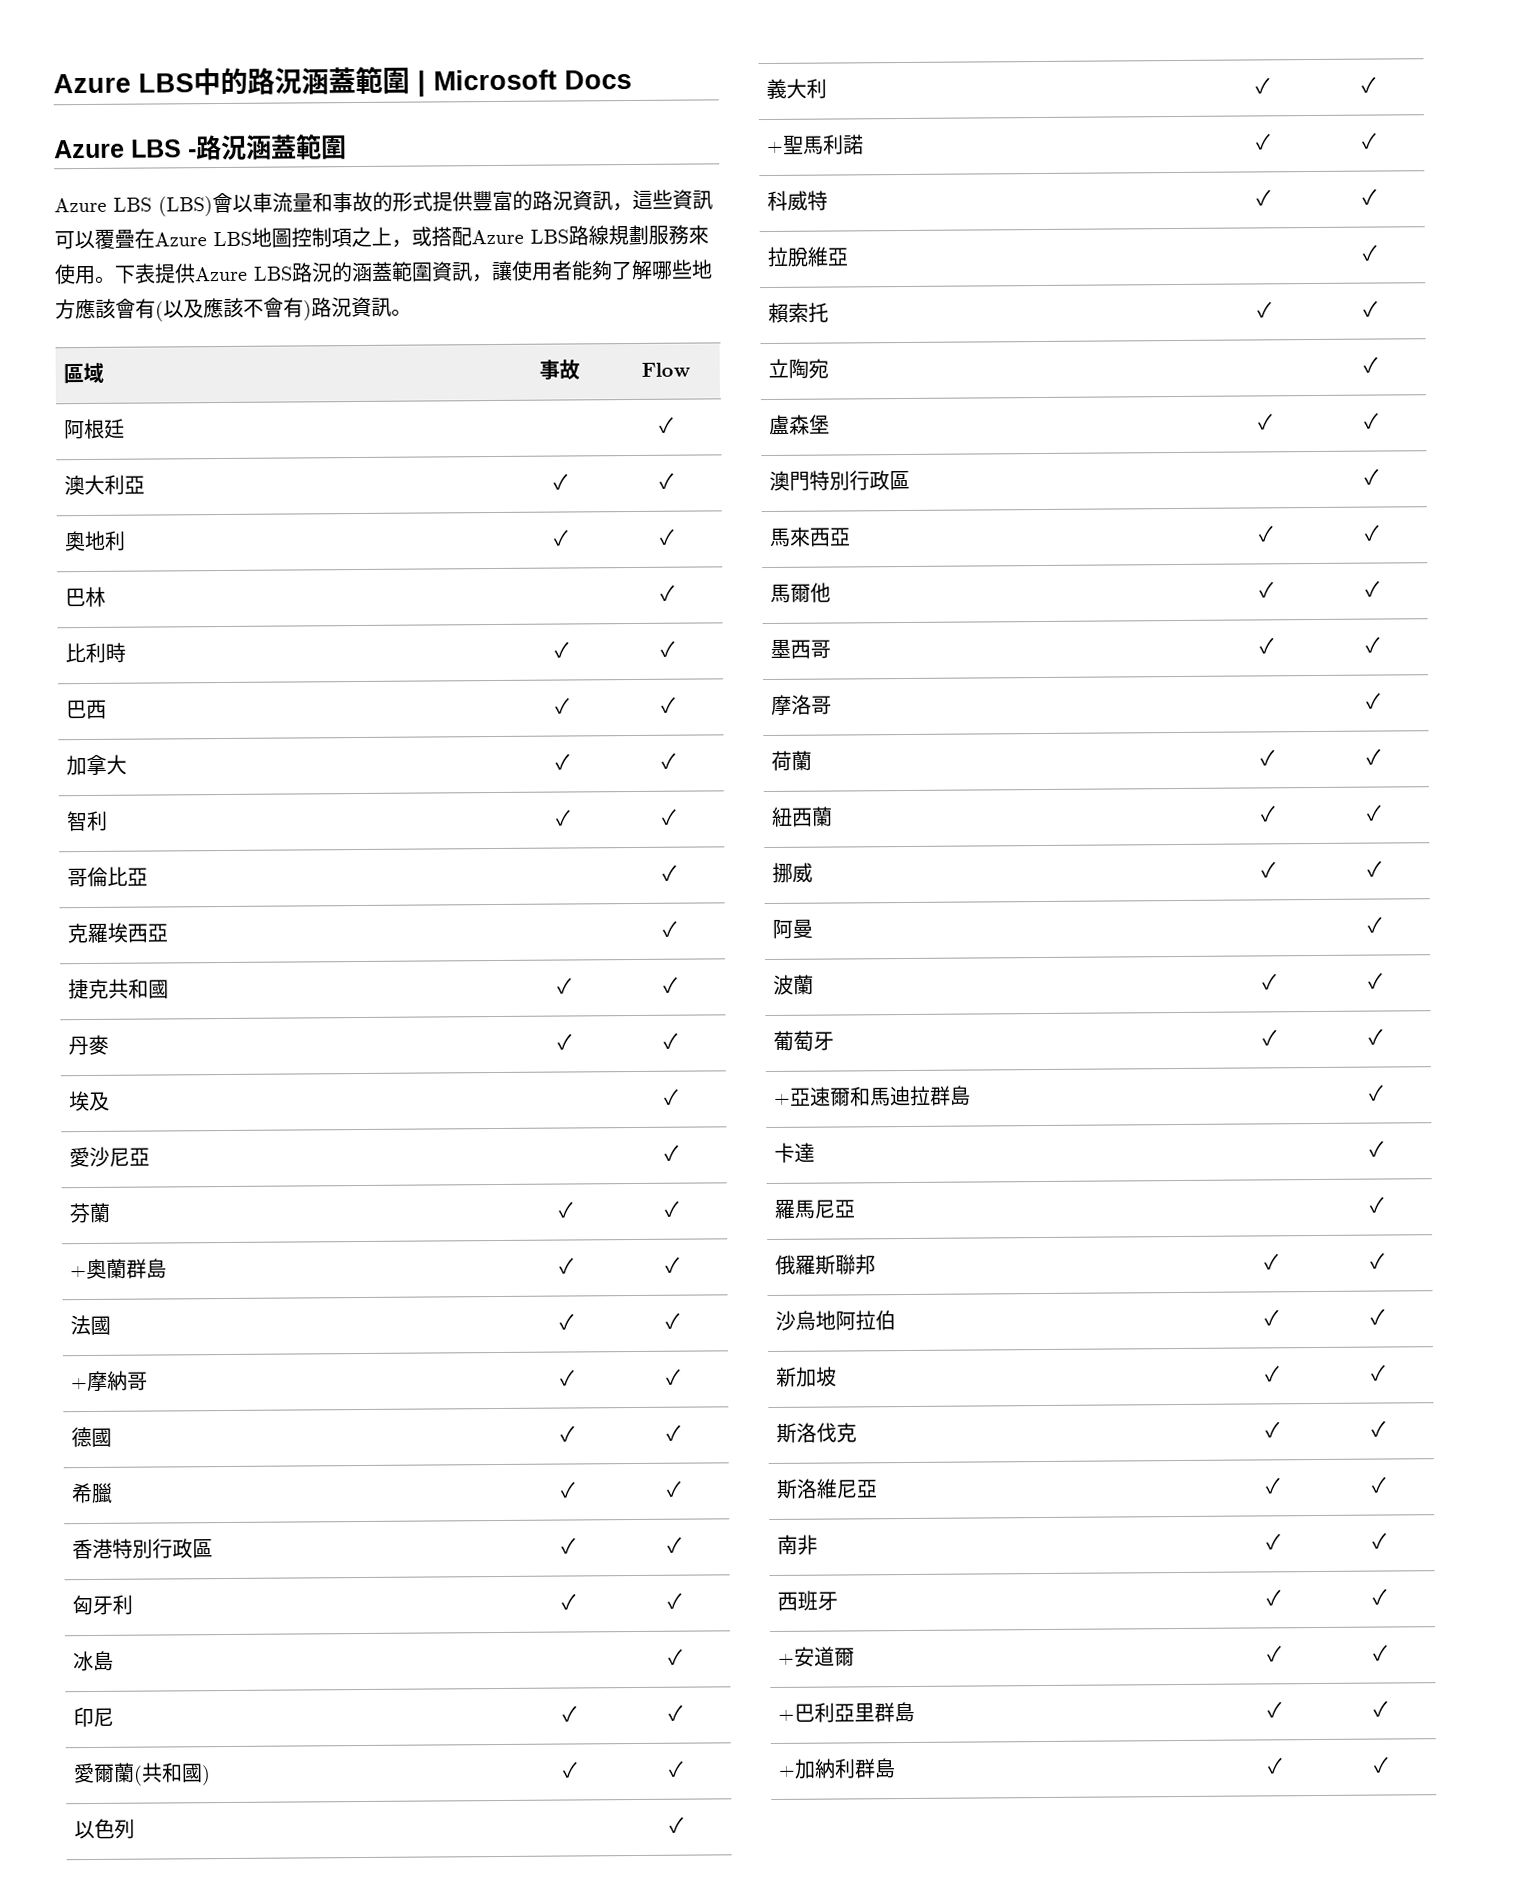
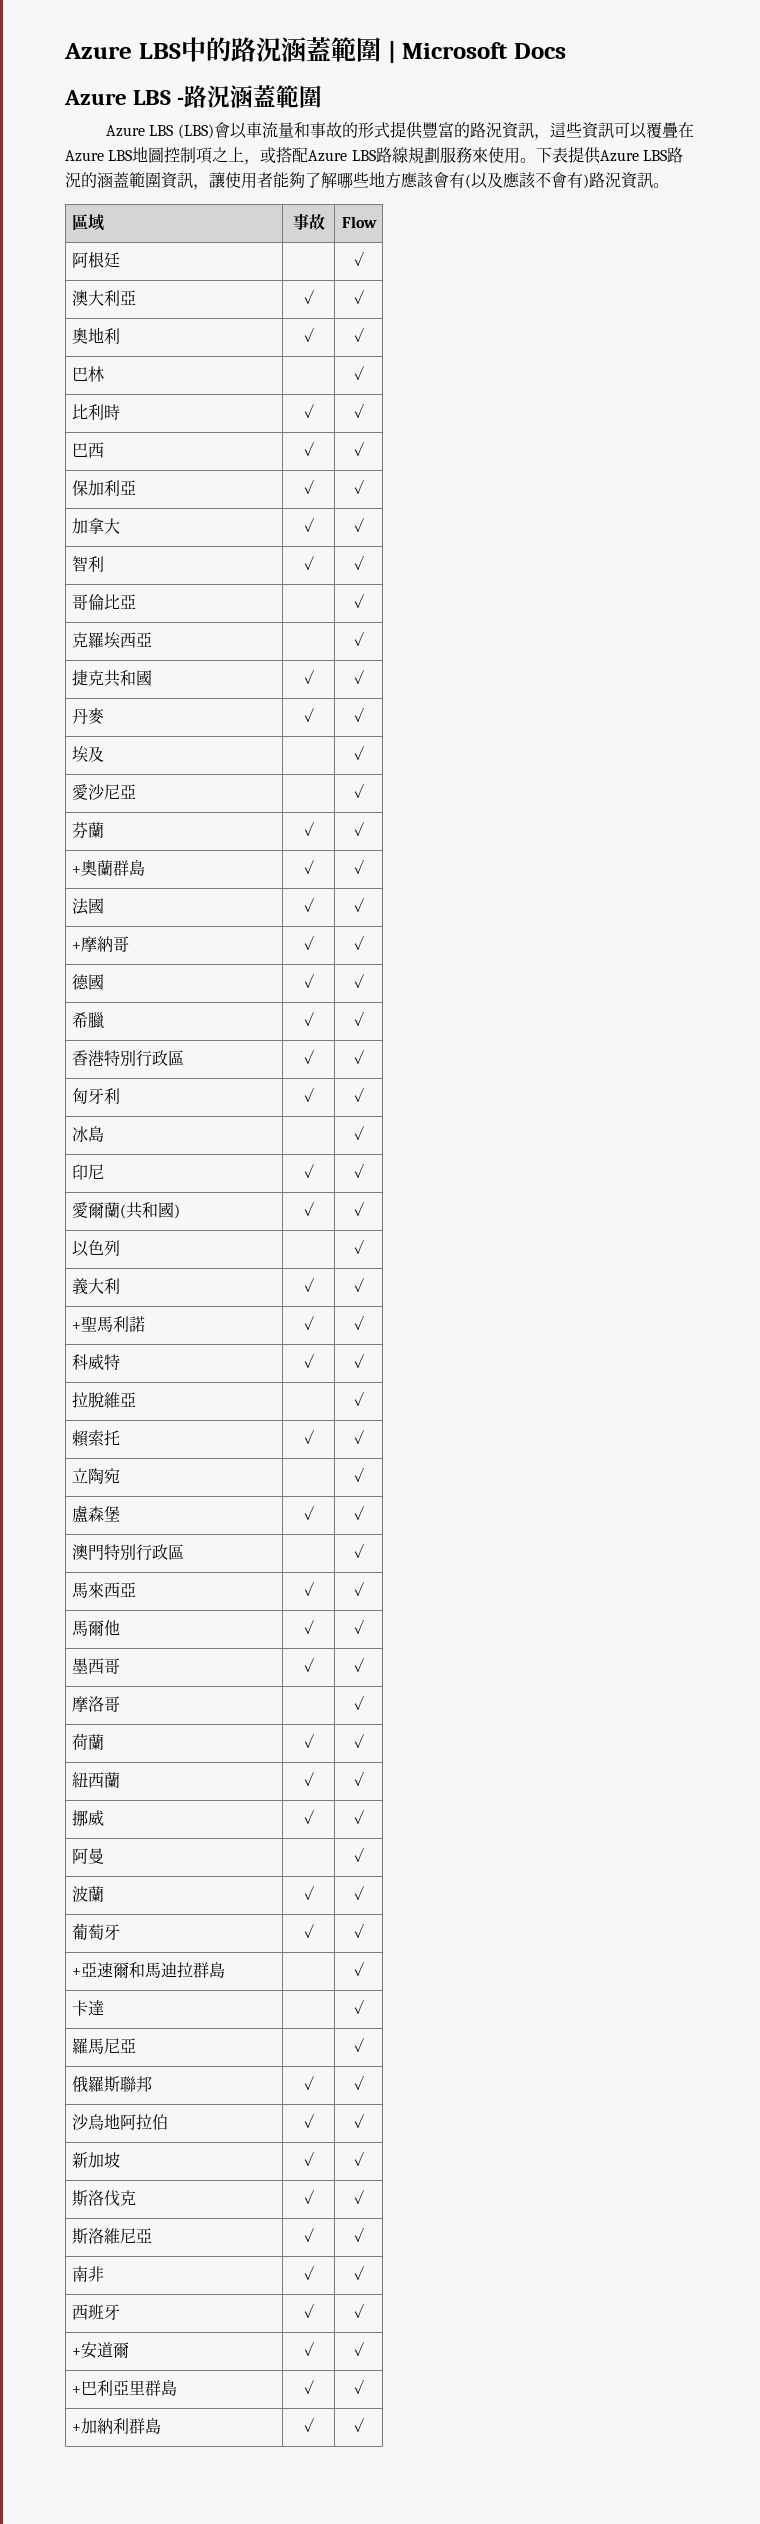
(676, 705) none -> [71,480,136,497] [303,479,314,494] [353,479,364,494] // 保加利亞 | ✓ | ✓

